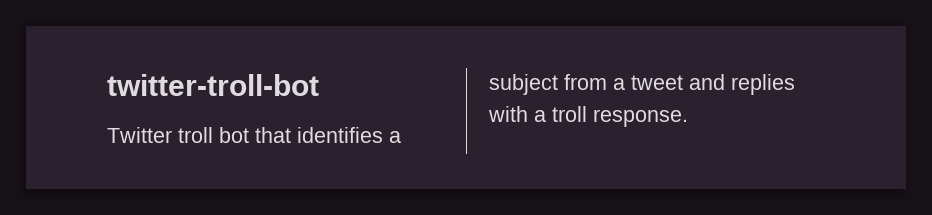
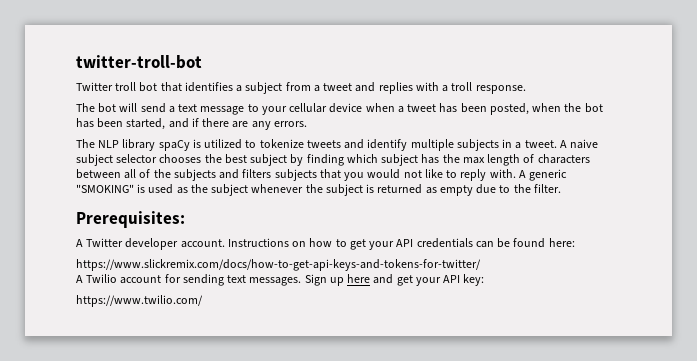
(688, 118) none -> [76,103,603,115] [76,118,307,130] [76,139,599,151] [76,154,590,166] [76,169,568,181] [76,184,561,196] [76,211,185,228] [76,238,575,250] [76,259,481,271] [76,274,485,286] [76,295,203,307] // The bot will send a text message to your cellular device when a tweet has been posted, when the bot has been started, and if there are any errors. // The NLP library spaCy is utilized to tokenize tweets and identify multiple subjects in a tweet. A naive subject selector chooses the best subject by finding which subject has the max length of characters between all of the subjects and filters subjects that you would not like to reply with. A generic "SMOKING" is used as the subject whenever the subject is returned as empty due to the filter. // Prerequisites: // A Twitter developer account. Instructions on how to get your API credentials can be found here: // https://www.slickremix.com/docs/how-to-get-api-keys-and-tokens-for-twitter/ // A Twilio account for sending text messages. Sign up here and get your API key: // https://www.twilio.com/

